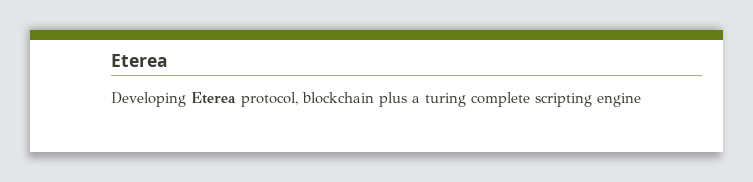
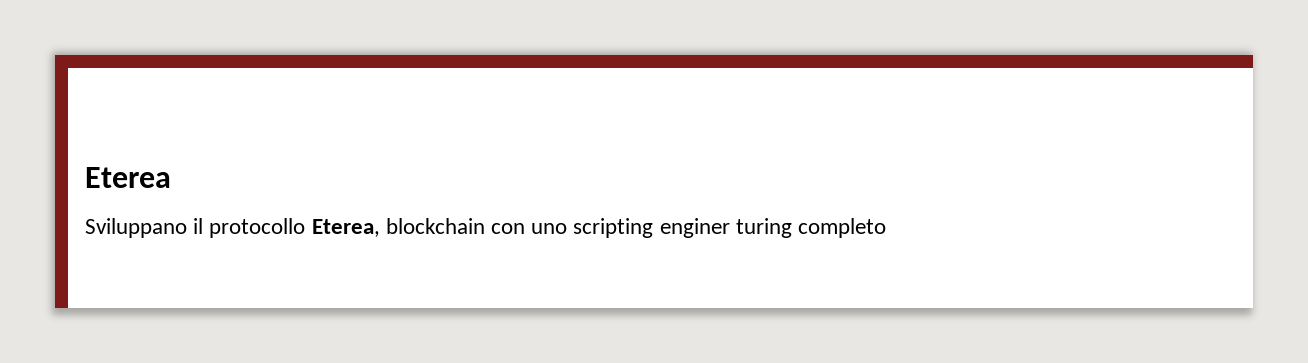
[111,92,641,107] Developing Eterea protocol, blockchain plus a turing complete scripting engine -> [85,218,887,238] Sviluppano il protocollo Eterea, blockchain con uno scripting enginer turing completo

